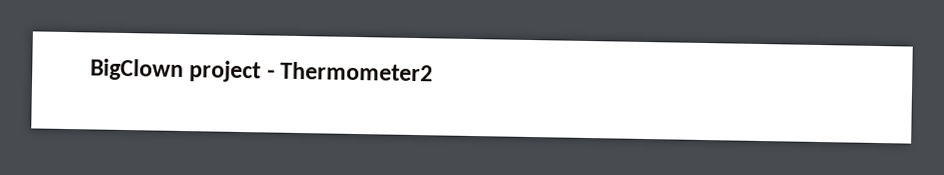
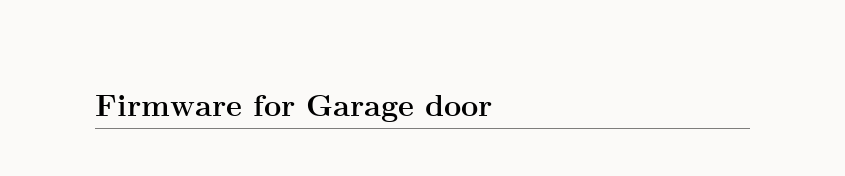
[90,58,434,83] BigClown project - Thermometer2 -> [95,95,492,122] Firmware for Garage door

